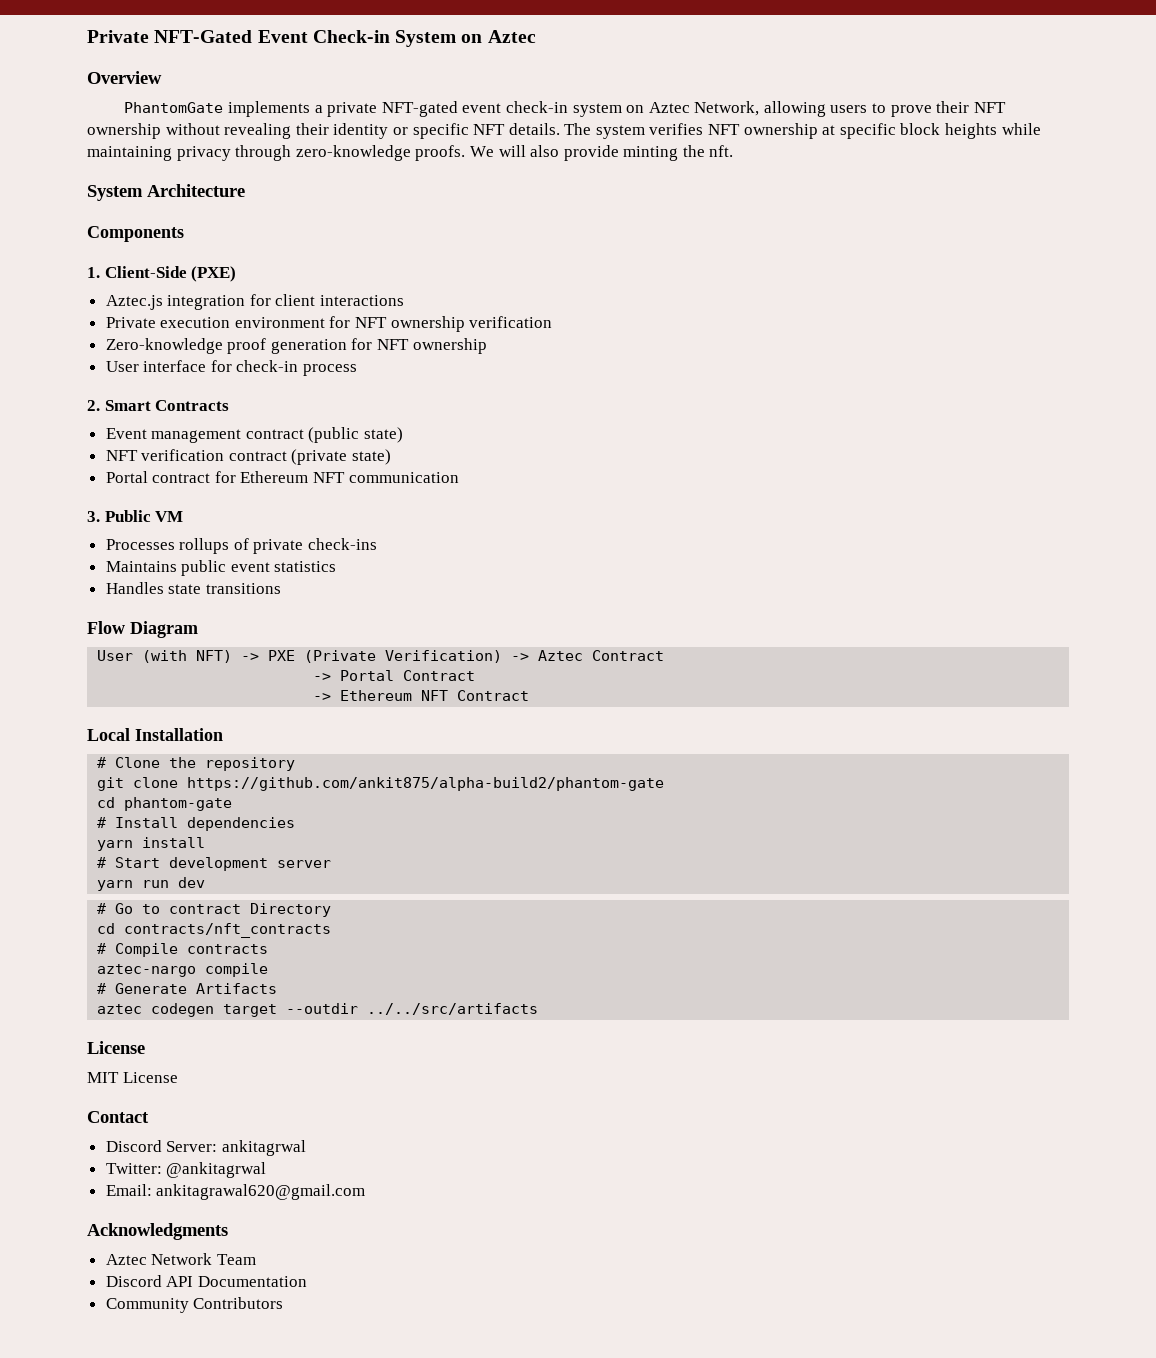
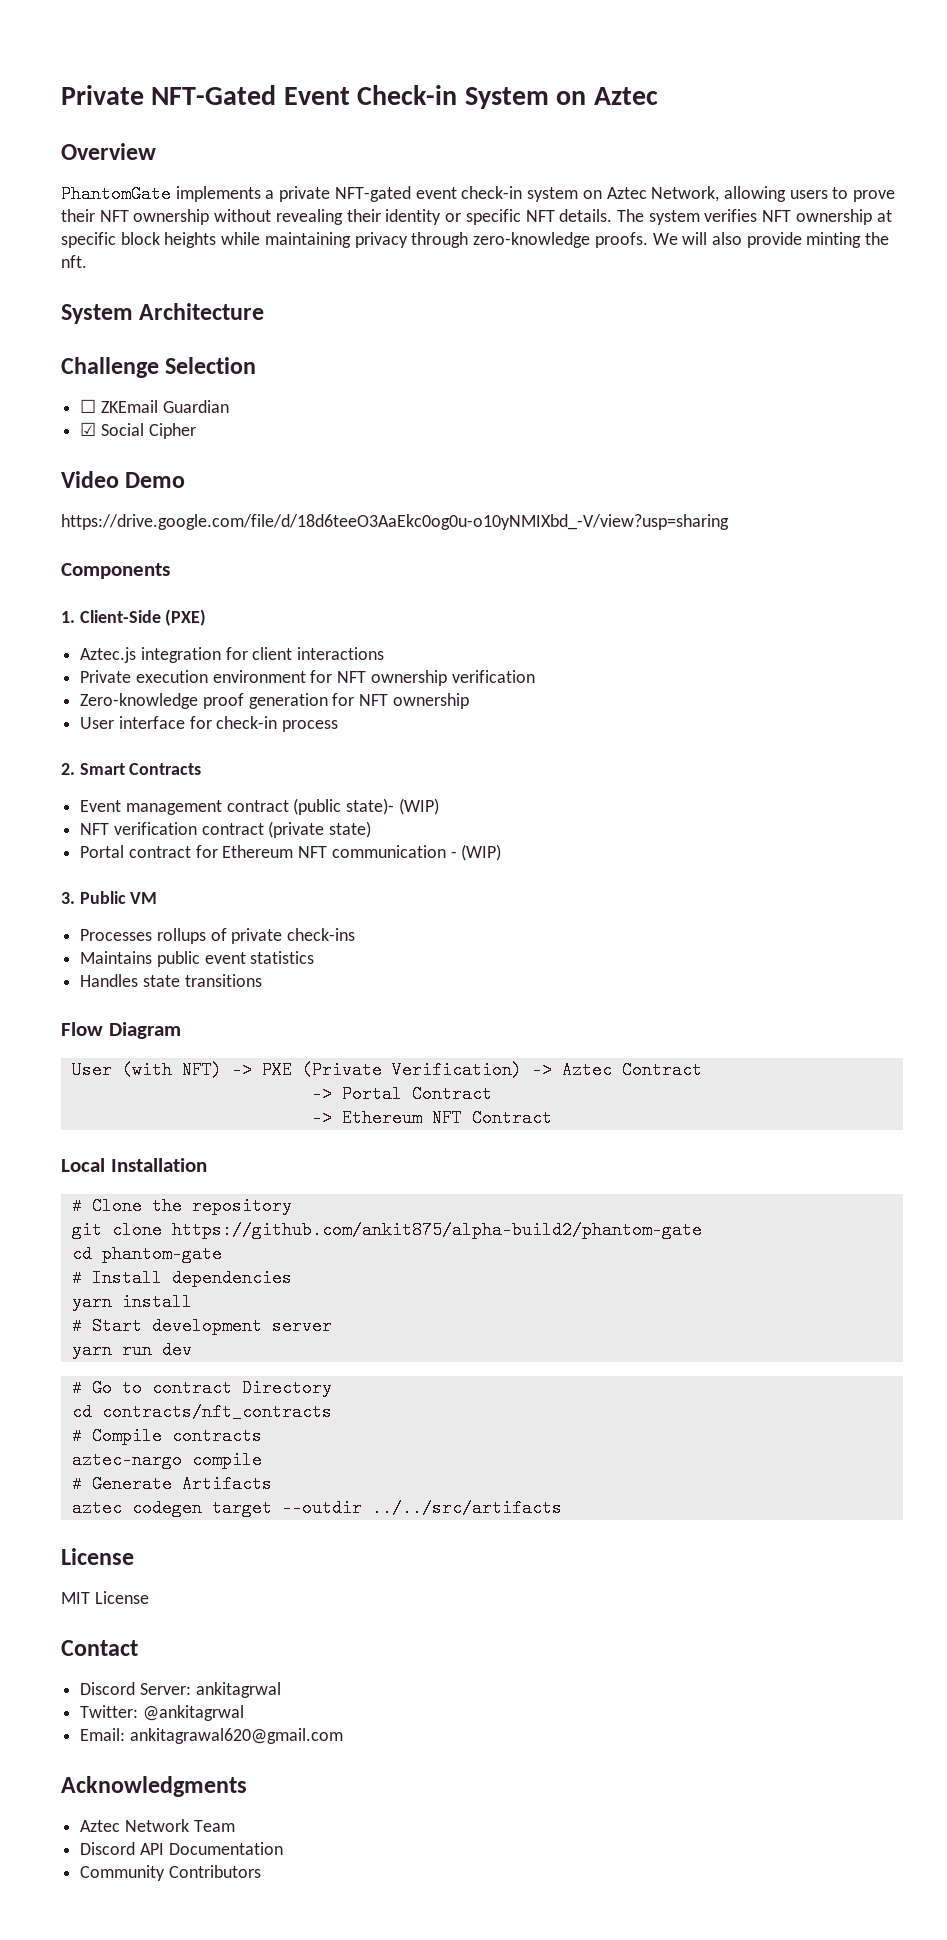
(245, 190) none -> [61,357,257,378] [80,399,229,413] [80,422,196,439] [61,471,186,488] [61,514,729,530] // Challenge Selection // ☐ ZKEmail Guardian // ☑ Social Cipher // Video Demo // https://drive.google.com/file/d/18d6teeO3AaEkc0og0u-o10yNMIXbd_-V/view?usp=sharing
[364,427,404,443] state) -> [346,798,439,815] state)- (WIP)
(459, 477) none -> [450,844,502,861] - (WIP)

